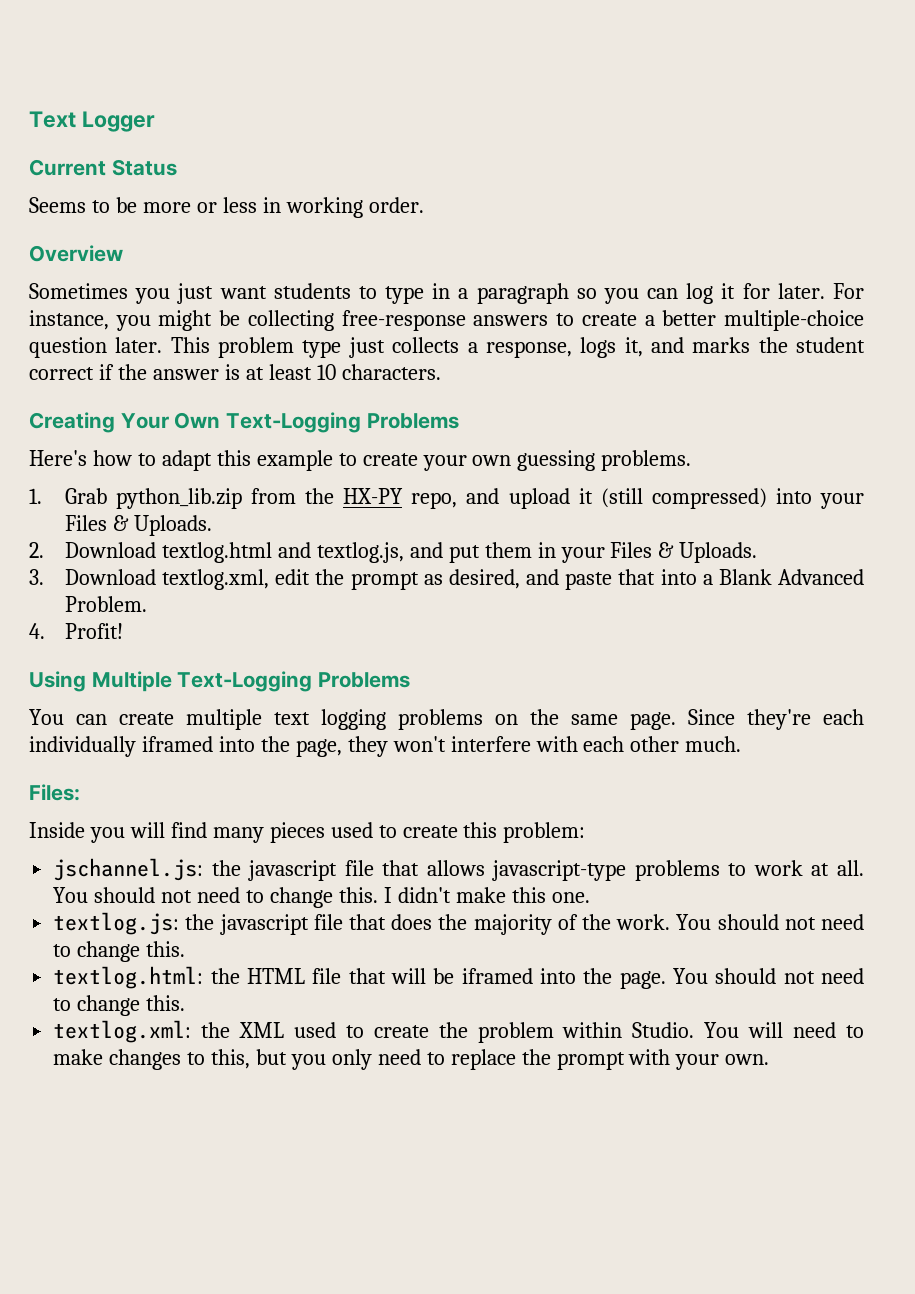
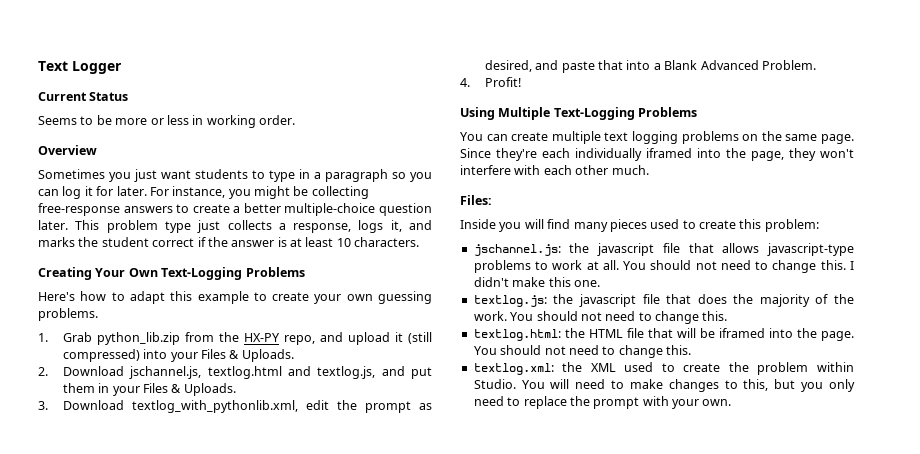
(156, 550) none -> [129,366,202,379] jschannel.js,
[162,569,270,590] textlog.xml, -> [131,400,298,413] textlog_with_pythonlib.xml,

